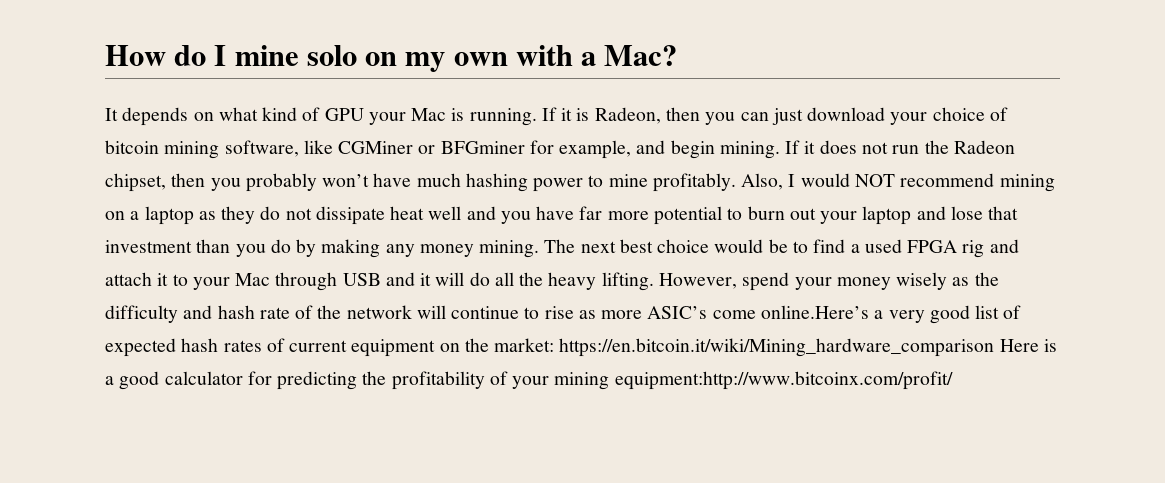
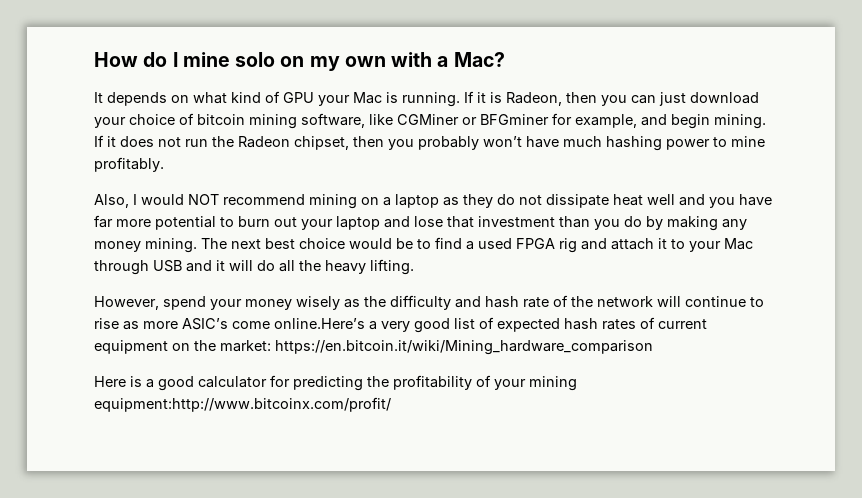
(736, 182) none -> (164, 164) //
(654, 281) none -> (414, 267) //
(995, 347) none -> (653, 347) //

